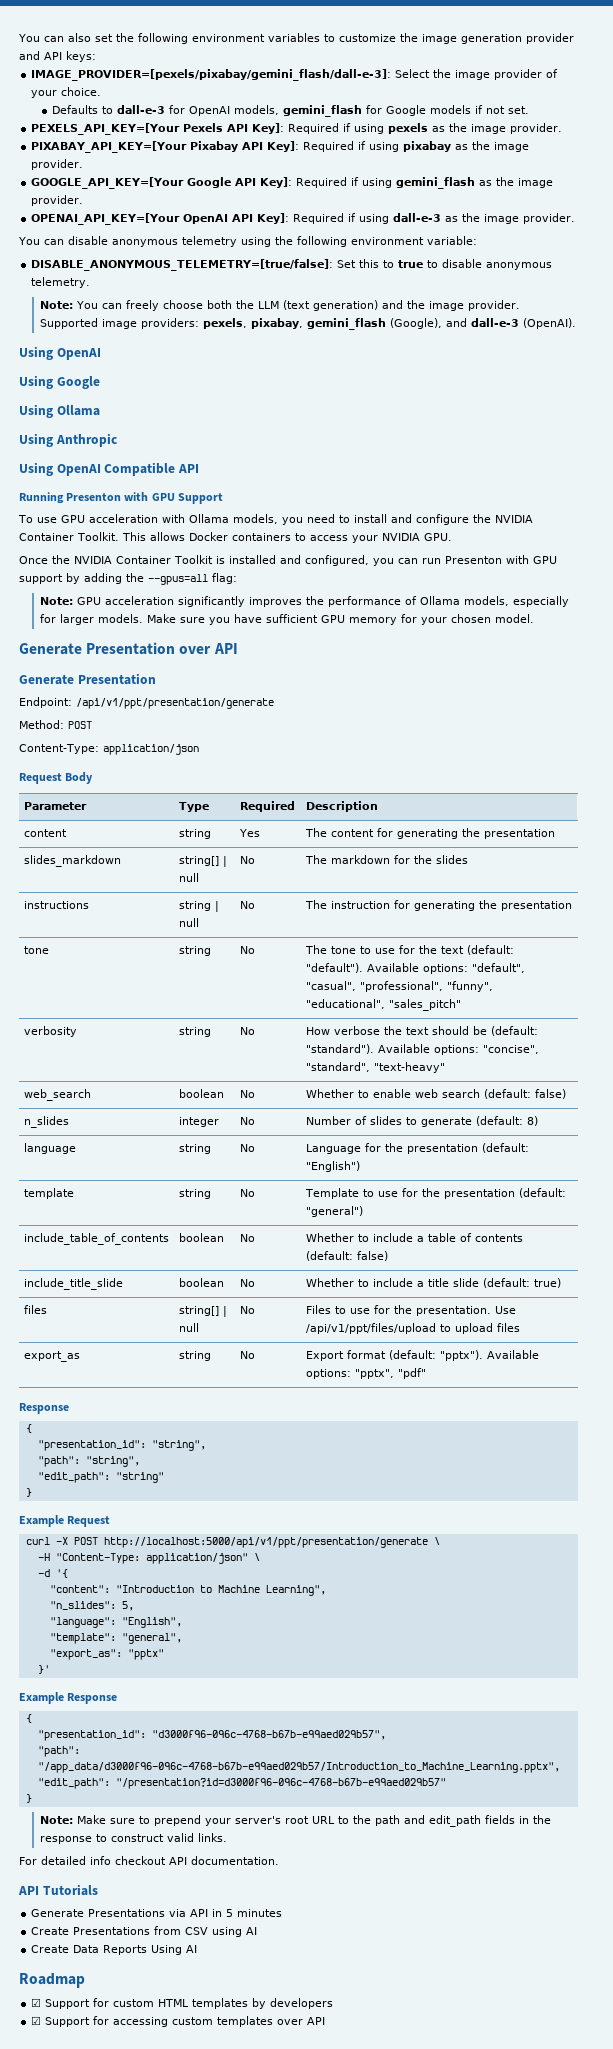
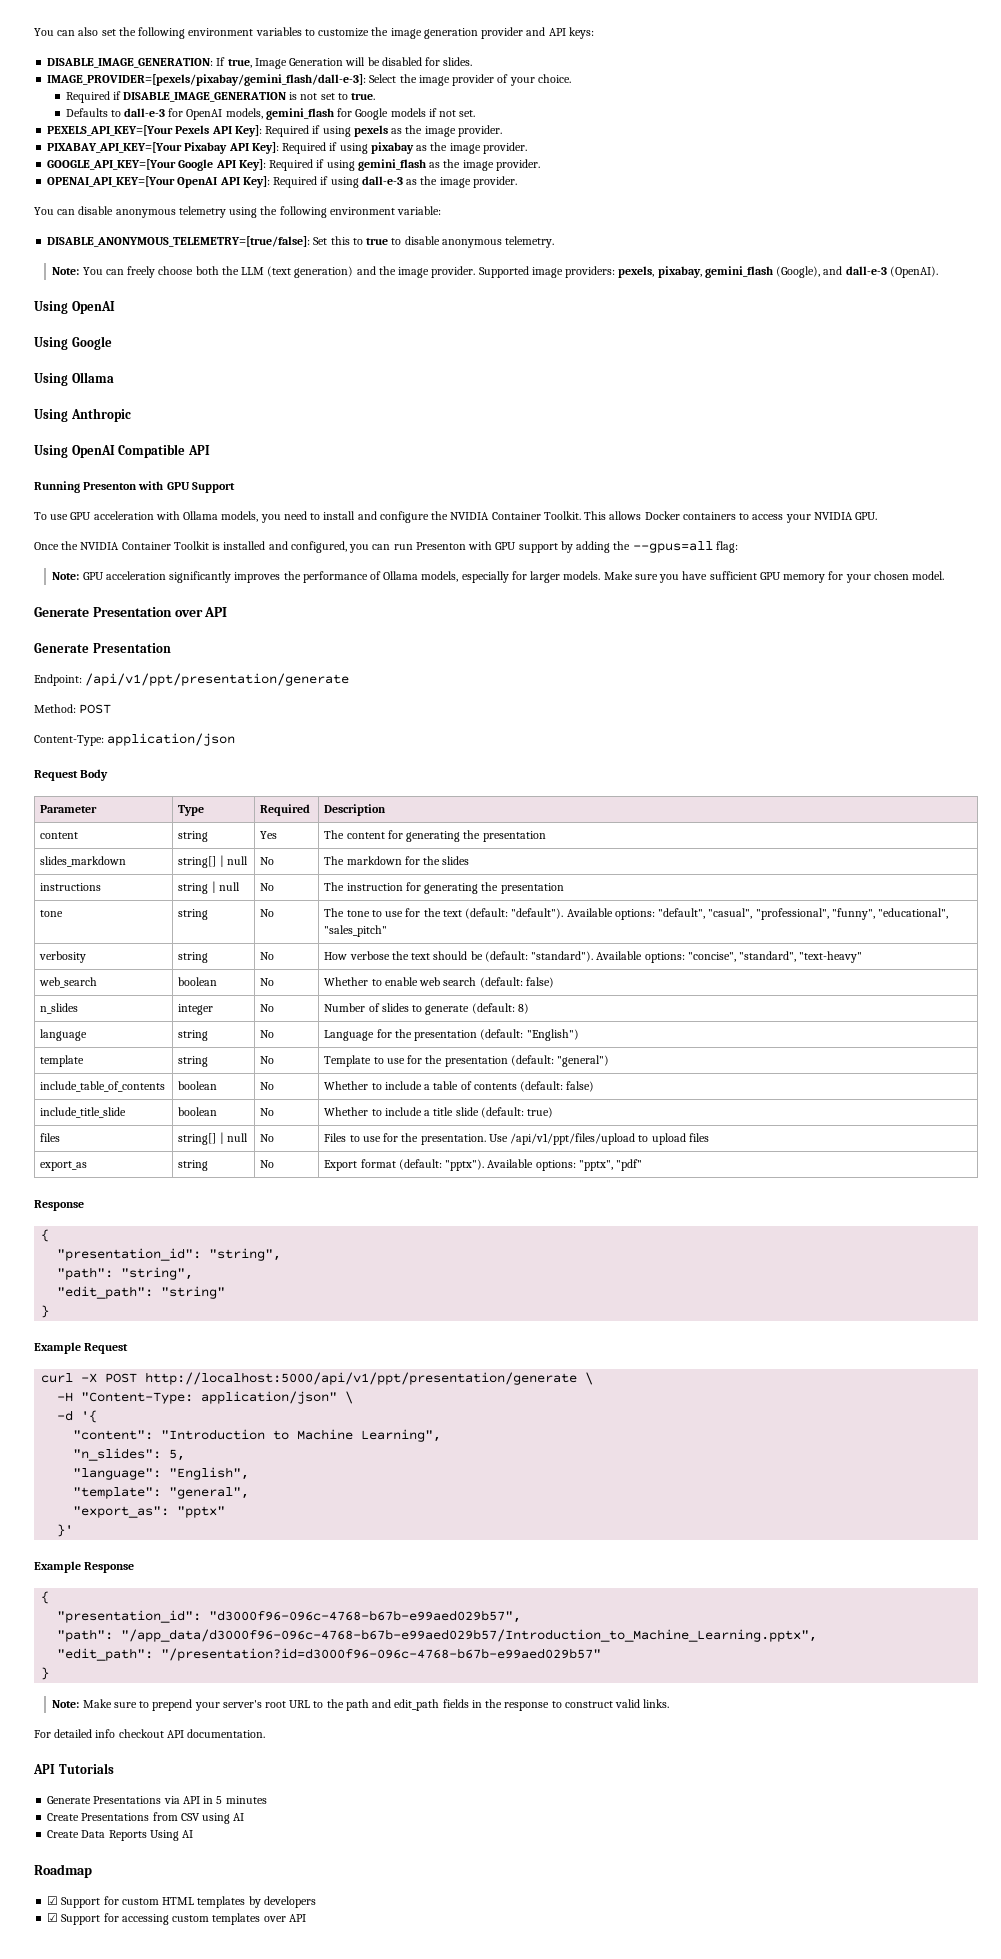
(96, 56) none -> [47,57,473,69] // DISABLE_IMAGE_GENERATION: If true, Image Generation will be disabled for slides.
(102, 91) none -> [65,91,376,103] // Required if DISABLE_IMAGE_GENERATION is not set to true.

